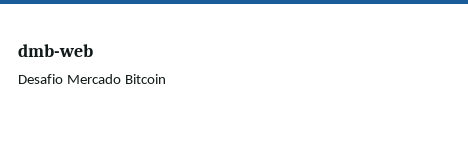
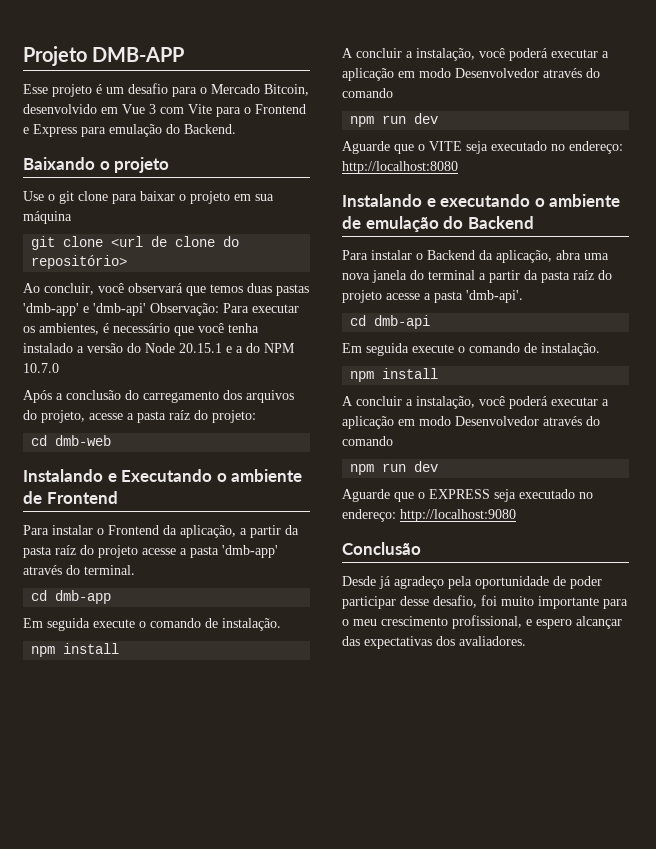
[18,44,93,57] [18,74,166,84] dmb-web // Desafio Mercado Bitcoin -> [23,46,185,66] [23,83,309,97] [23,104,306,117] [23,124,236,137] [23,157,170,173] [23,191,274,204] [23,211,72,224] [31,236,240,250] [31,255,128,269] [23,283,309,296] [23,303,299,316] [23,323,259,336] [23,343,295,353] [23,363,59,373] [23,390,294,403] [23,410,256,423] [31,435,112,446] [23,469,303,482] [23,491,118,504] [23,525,299,538] [23,545,278,558] [23,565,135,575] [31,590,112,604] [23,618,281,631] [31,643,120,657] [342,48,609,61] [342,68,600,81] [342,88,393,98] [350,113,439,127] [342,141,623,154] [342,161,458,174] [342,194,621,207] [342,216,534,232] [342,250,609,263] [342,270,612,283] [342,290,523,303] [350,315,431,329] [342,343,600,356] [350,368,439,382] [342,396,609,409] [342,416,600,429] [342,436,393,446] [350,461,439,475] [342,489,593,502] [342,509,516,522] [342,542,421,555] [342,576,602,589] [342,595,628,609] [342,615,622,629] [342,636,526,649] Projeto DMB-APP // Esse projeto é um desafio para o Mercado Bitcoin, desenvolvido em Vue 3 com Vite para o Frontend e Express para emulação do Backend. // Baixando o projeto // Use o git clone para baixar o projeto em sua máquina // git clone <url de clone do repositório> // Ao concluir, você observará que temos duas pastas 'dmb-app' e 'dmb-api' Observação: Para executar os ambientes, é necessário que você tenha instalado a versão do Node 20.15.1 e a do NPM 10.7.0 // Após a conclusão do carregamento dos arquivos do projeto, acesse a pasta raíz do projeto: // cd dmb-web // Instalando e Executando o ambiente de Frontend // Para instalar o Frontend da aplicação, a partir da pasta raíz do projeto acesse a pasta 'dmb-app' através do terminal. // cd dmb-app // Em seguida execute o comando de instalação. // npm install // A concluir a instalação, você poderá executar a aplicação em modo Desenvolvedor através do comando // npm run dev // Aguarde que o VITE seja executado no endereço: http://localhost:8080 // Instalando e executando o ambiente de emulação do Backend // Para instalar o Backend da aplicação, abra uma nova janela do terminal a partir da pasta raíz do projeto acesse a pasta 'dmb-api'. // cd dmb-api // Em seguida execute o comando de instalação. // npm install // A concluir a instalação, você poderá executar a aplicação em modo Desenvolvedor através do comando // npm run dev // Aguarde que o EXPRESS seja executado no endereço: http://localhost:9080 // Conclusão // Desde já agradeço pela oportunidade de poder participar desse desafio, foi muito importante para o meu crescimento profissional, e espero alcançar das expectativas dos avaliadores.

